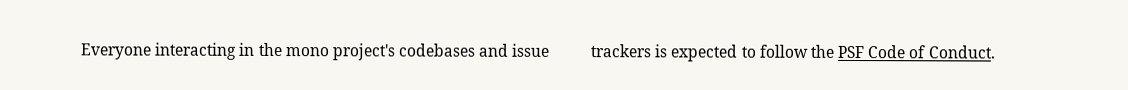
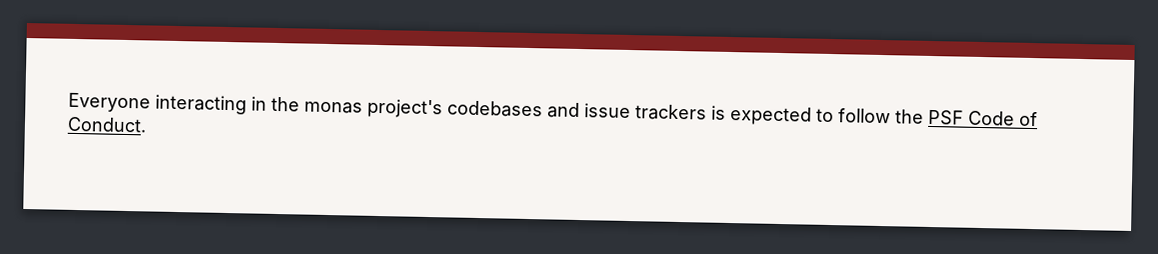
[284,47,329,57] mono -> [304,101,363,114] monas

